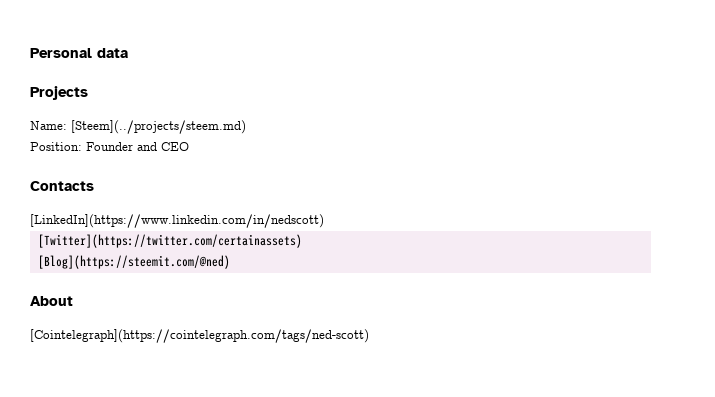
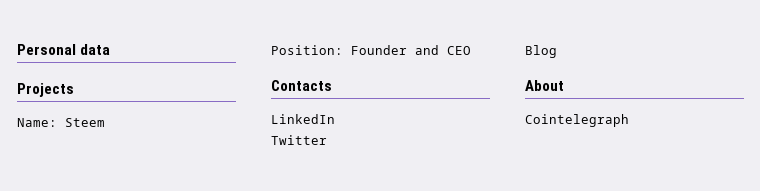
[71,120,246,134] [Steem](../projects/steem.md) -> [65,118,105,127] Steem
[30,214,324,228] [37,234,302,248] [37,255,230,269] [LinkedIn](https://www.linkedin.com/in/nedscott) // [Twitter](https://twitter.com/certainassets) // [Blog](https://steemit.com/@ned) -> [271,114,335,124] [271,135,327,145] [525,45,557,58] LinkedIn // Twitter // Blog
[30,329,369,343] [Cointelegraph](https://cointelegraph.com/tags/ned-scott) -> [525,114,629,127] Cointelegraph

